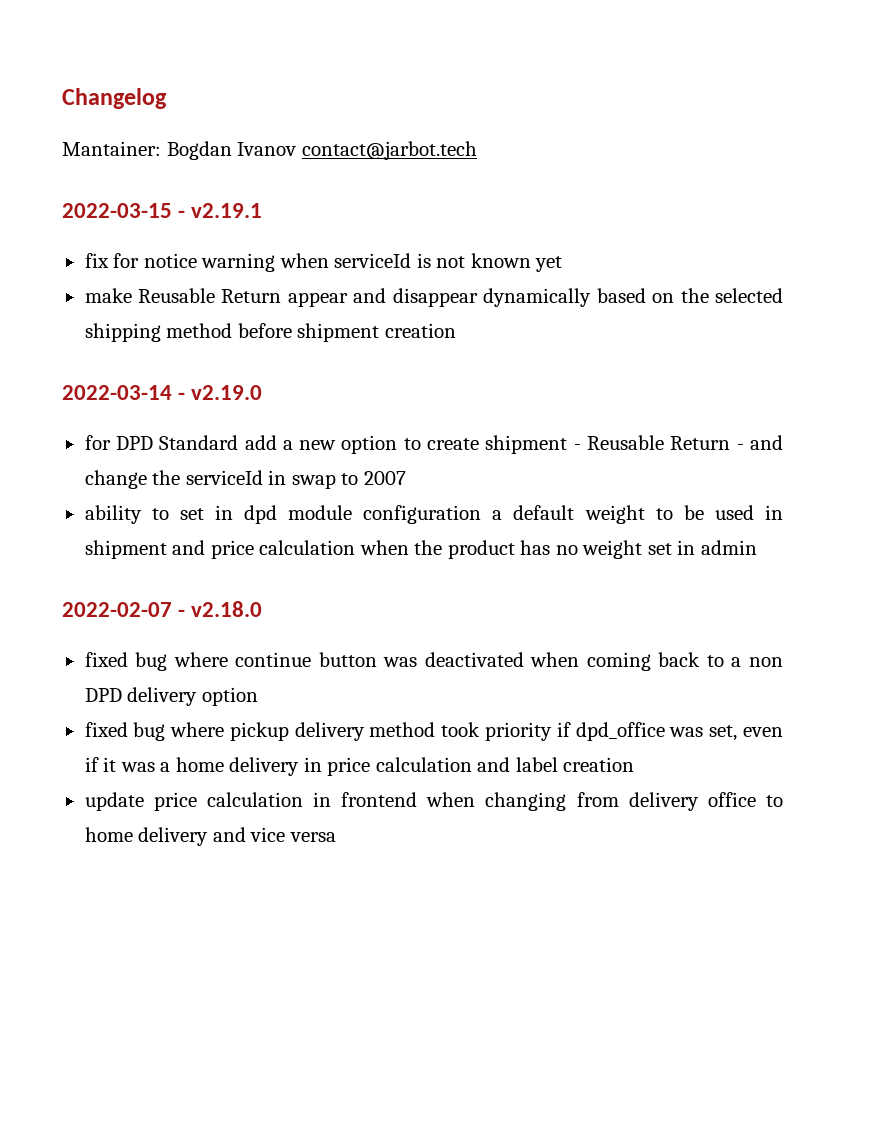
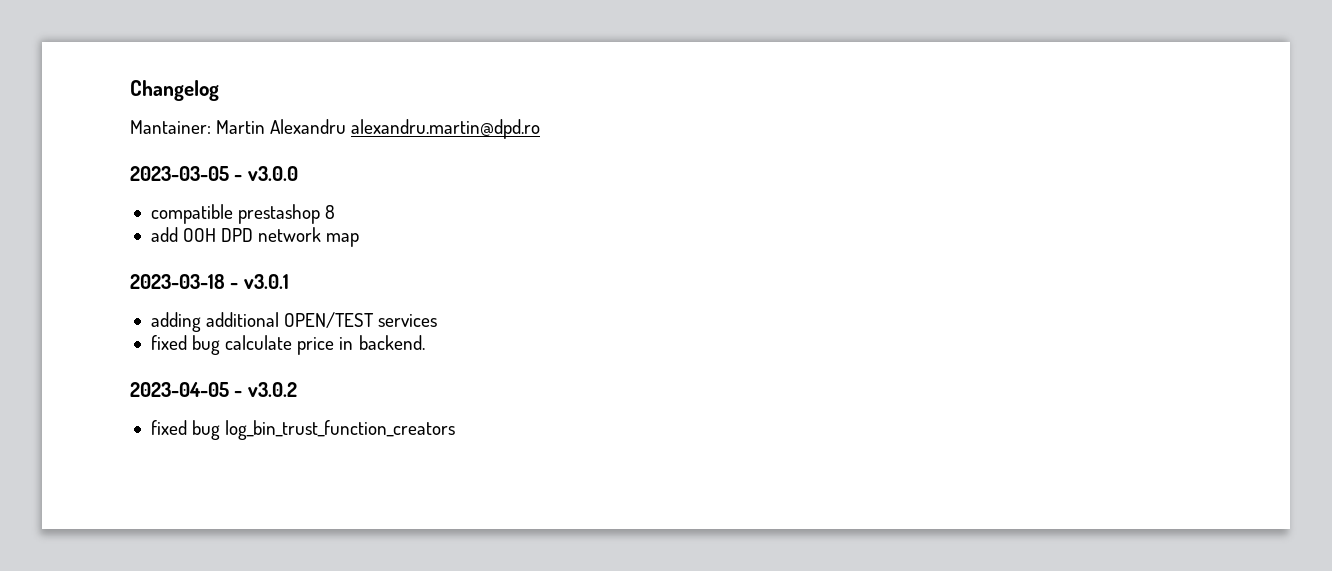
[166,141,477,160] [62,203,263,218] [84,253,563,272] [84,288,784,307] [84,323,456,342] [62,385,263,400] [84,435,783,454] [84,470,406,489] [84,505,783,524] [84,540,757,559] [62,601,263,617] [84,652,784,671] [84,687,258,706] [84,722,784,741] [84,757,635,776] [84,792,783,811] [84,827,336,846] Bogdan Ivanov contact@jarbot.tech // 2022-03-15 - v2.19.1 // fix for notice warning when serviceId is not known yet // make Reusable Return appear and disappear dynamically based on the selected shipping method before shipment creation // 2022-03-14 - v2.19.0 // for DPD Standard add a new option to create shipment - Reusable Return - and change the serviceId in swap to 2007 // ability to set in dpd module configuration a default weight to be used in shipment and price calculation when the product has no weight set in admin // 2022-02-07 - v2.18.0 // fixed bug where continue button was deactivated when coming back to a non DPD delivery option // fixed bug where pickup delivery method took priority if dpd_office was set, even if it was a home delivery in price calculation and label creation // update price calculation in frontend when changing from delivery office to home delivery and vice versa -> [216,119,541,139] [130,166,298,181] [150,204,336,224] [150,227,360,247] [130,274,289,289] [150,312,438,332] [150,335,425,355] [130,382,297,397] [150,420,456,440] Martin Alexandru alexandru.martin@dpd.ro // 2023-03-05 - v3.0.0 // compatible prestashop 8 // add OOH DPD network map // 2023-03-18 - v3.0.1 // adding additional OPEN/TEST services // fixed bug calculate price in backend. // 2023-04-05 - v3.0.2 // fixed bug log_bin_trust_function_creators

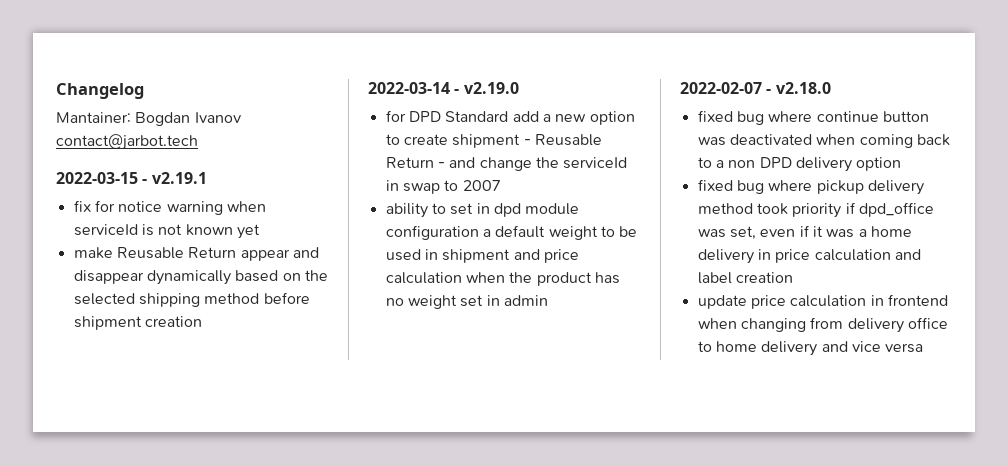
[216,119,541,139] [130,166,298,181] [150,204,336,224] [150,227,360,247] [130,274,289,289] [150,312,438,332] [150,335,425,355] [130,382,297,397] [150,420,456,440] Martin Alexandru alexandru.martin@dpd.ro // 2023-03-05 - v3.0.0 // compatible prestashop 8 // add OOH DPD network map // 2023-03-18 - v3.0.1 // adding additional OPEN/TEST services // fixed bug calculate price in backend. // 2023-04-05 - v3.0.2 // fixed bug log_bin_trust_function_creators -> [135,112,241,126] [56,134,198,150] [56,172,207,184] [73,200,266,215] [73,224,260,239] [73,247,319,261] [73,270,328,285] [73,292,310,307] [73,316,202,330] [368,82,519,94] [385,110,635,125] [385,134,602,148] [385,157,628,171] [385,180,501,194] [385,203,580,218] [385,225,638,240] [385,249,579,263] [385,272,620,286] [385,295,548,309] [680,82,831,94] [697,110,929,125] [697,134,950,148] [697,157,902,172] [697,179,924,195] [697,202,934,218] [697,225,912,240] [697,249,921,264] [697,272,793,284] [697,294,948,309] [697,317,948,333] [697,341,924,356] Bogdan Ivanov contact@jarbot.tech // 2022-03-15 - v2.19.1 // fix for notice warning when serviceId is not known yet // make Reusable Return appear and disappear dynamically based on the selected shipping method before shipment creation // 2022-03-14 - v2.19.0 // for DPD Standard add a new option to create shipment - Reusable Return - and change the serviceId in swap to 2007 // ability to set in dpd module configuration a default weight to be used in shipment and price calculation when the product has no weight set in admin // 2022-02-07 - v2.18.0 // fixed bug where continue button was deactivated when coming back to a non DPD delivery option // fixed bug where pickup delivery method took priority if dpd_office was set, even if it was a home delivery in price calculation and label creation // update price calculation in frontend when changing from delivery office to home delivery and vice versa

